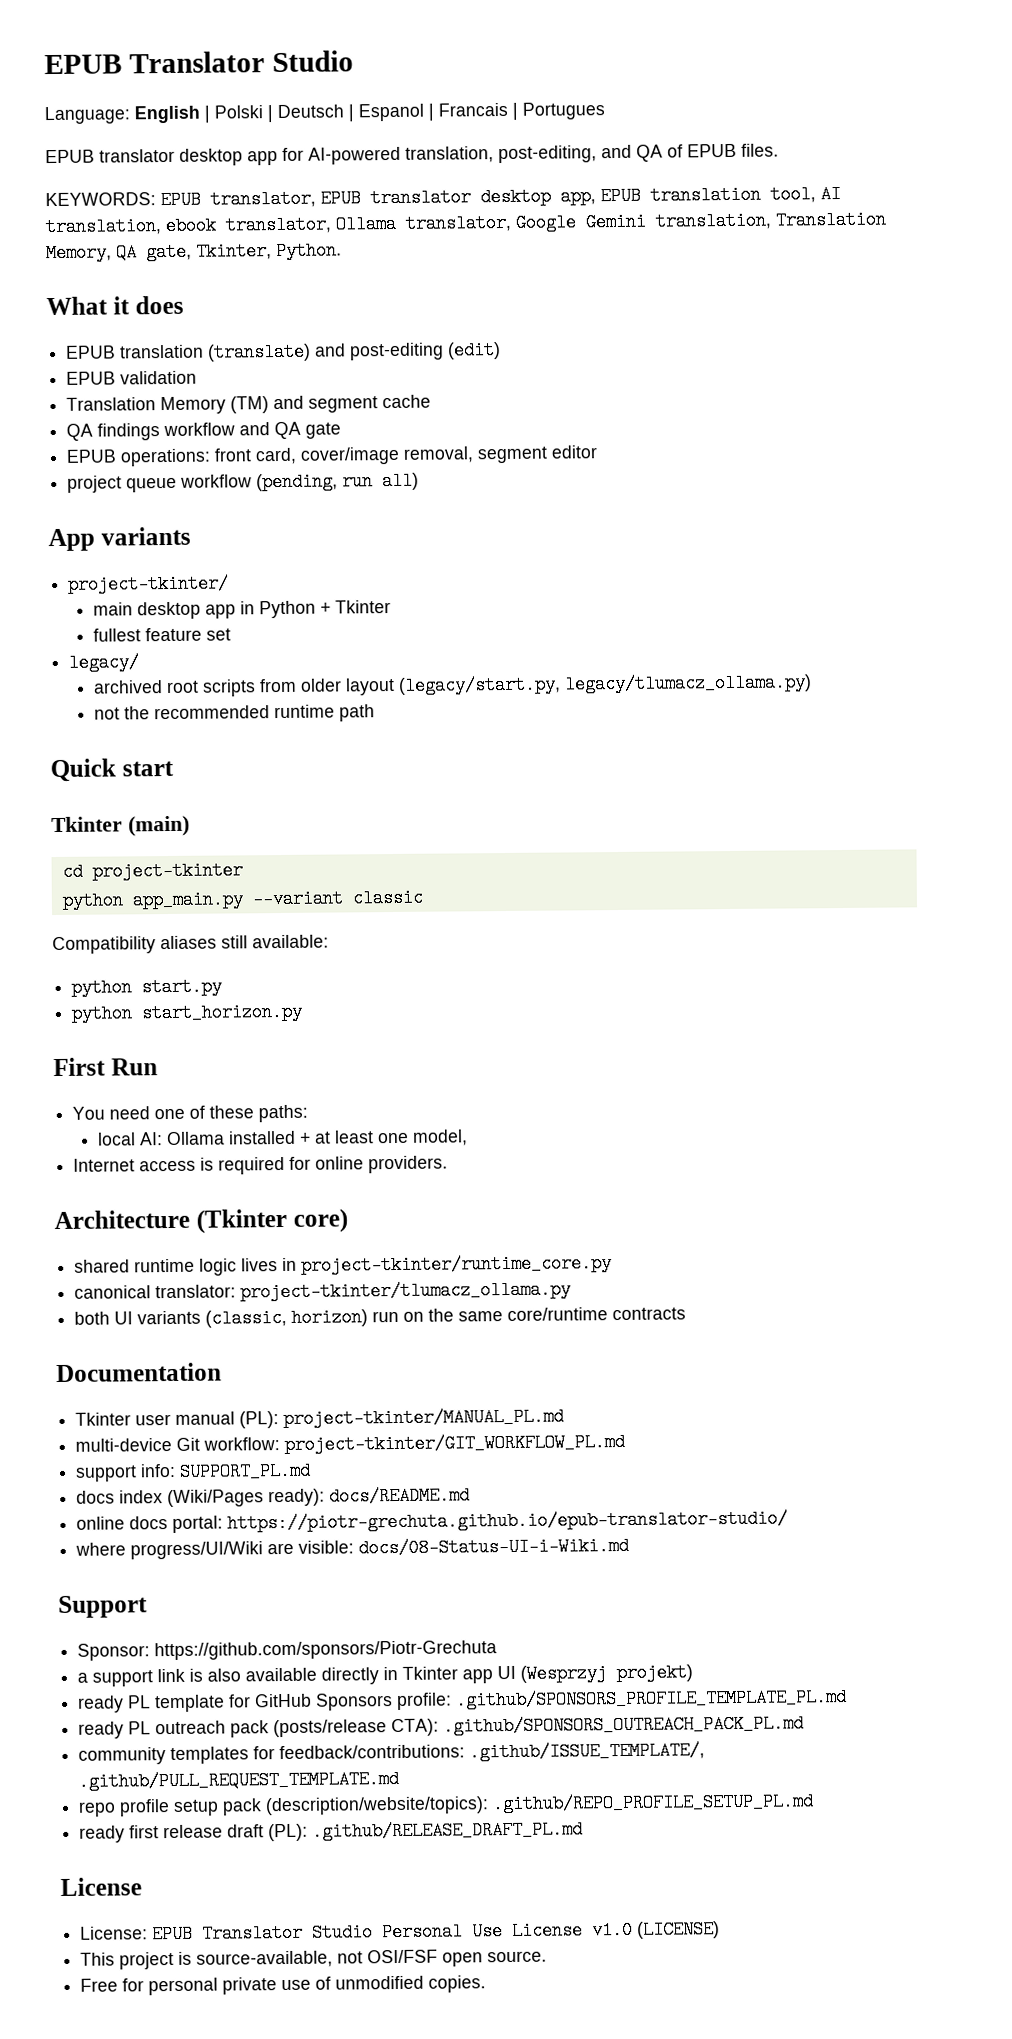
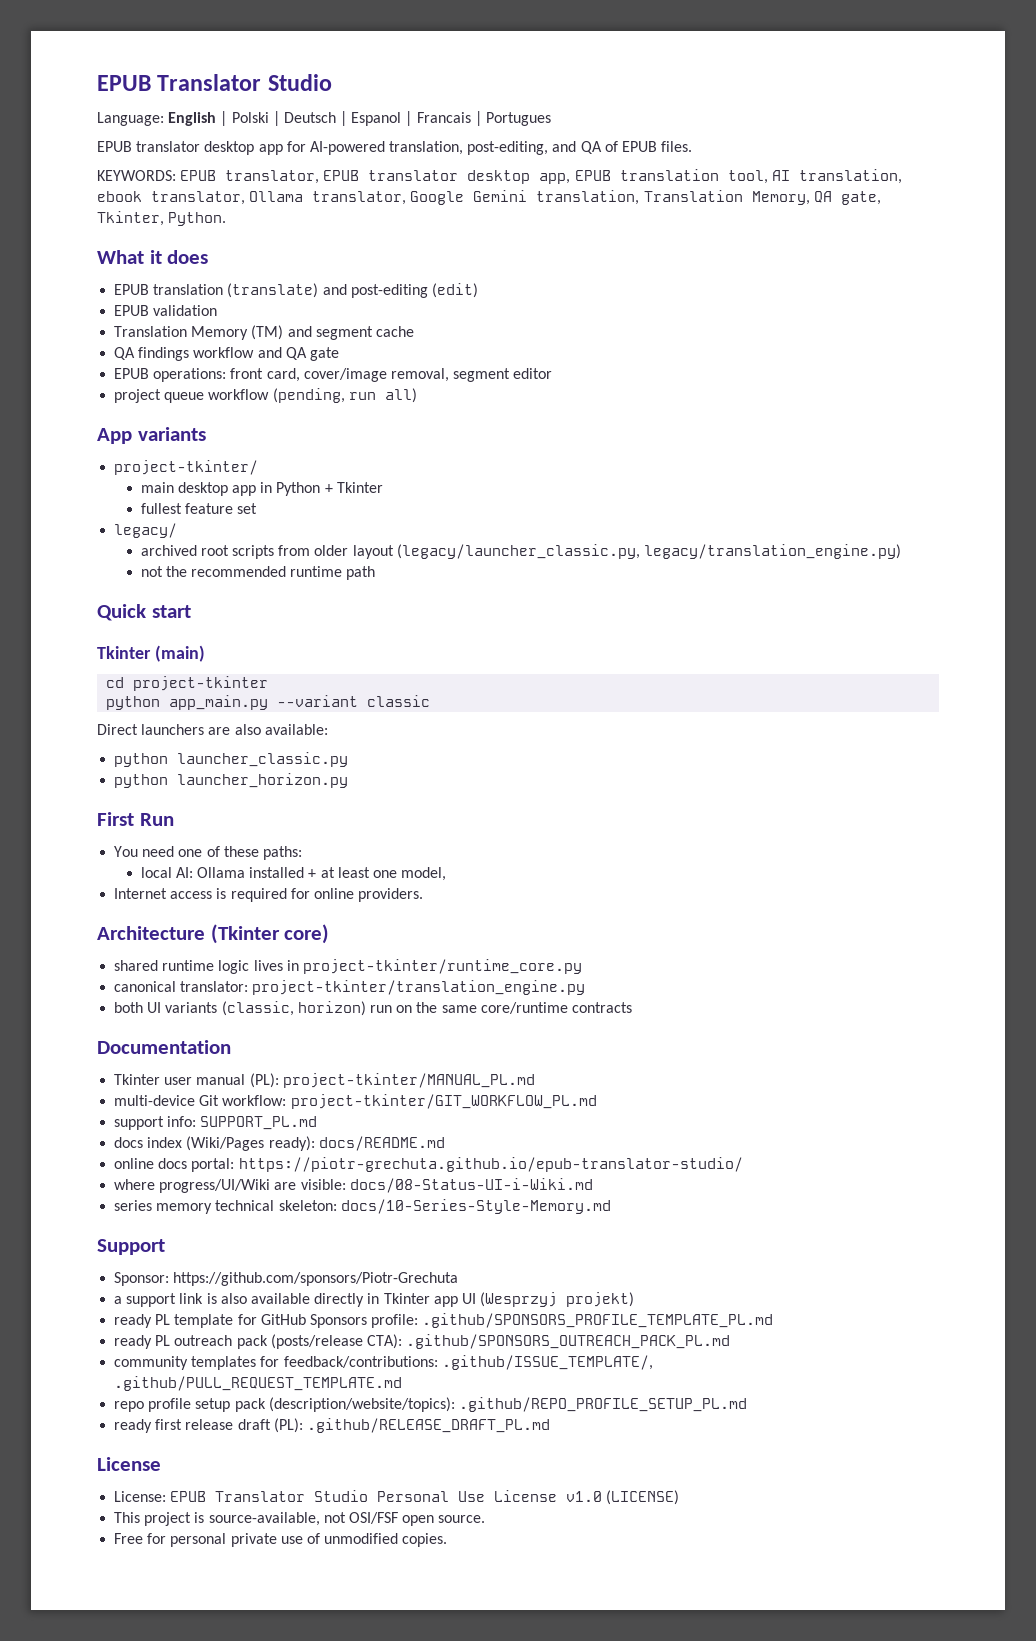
[397,673,812,695] (legacy/start.py, legacy/tlumacz_ollama.py) -> [396,544,901,559] (legacy/launcher_classic.py, legacy/translation_engine.py)
[52,935,248,955] Compatibility aliases still -> [97,724,261,735] Direct launchers are also
[141,977,223,997] [71,1002,304,1023] start.py // python start_horizon.py -> [177,752,349,767] [114,773,349,788] launcher_classic.py // python launcher_horizon.py
[240,1280,572,1302] project-tkinter/tlumacz_ollama.py -> [252,980,586,995] project-tkinter/translation_engine.py
(630, 1547) none -> [114,1199,611,1214] // series memory technical skeleton: docs/10-Series-Style-Memory.md

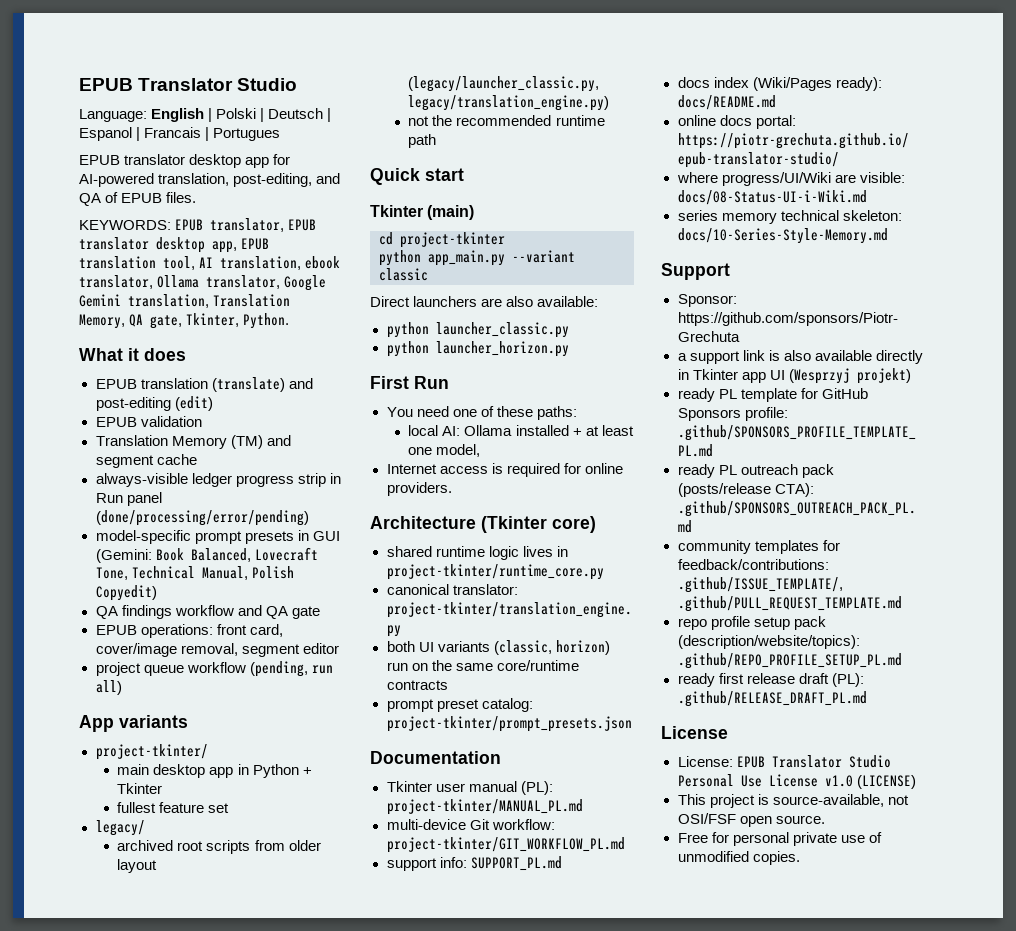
(414, 331) none -> [95,473,341,487] [95,492,162,506] [95,510,309,526] [95,530,340,544] [95,547,318,563] [95,566,294,580] [95,585,157,601] // always-visible ledger progress strip in Run panel (done/processing/error/pending) // model-specific prompt presets in GUI (Gemini: Book Balanced, Lovecraft Tone, Technical Manual, Polish Copyedit)
(632, 1007) none -> [386,698,533,712] [386,716,632,732] // prompt preset catalog: project-tkinter/prompt_presets.json

